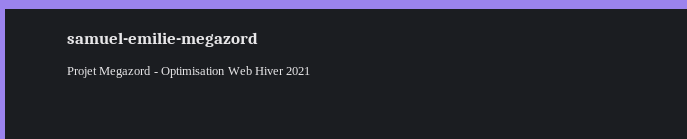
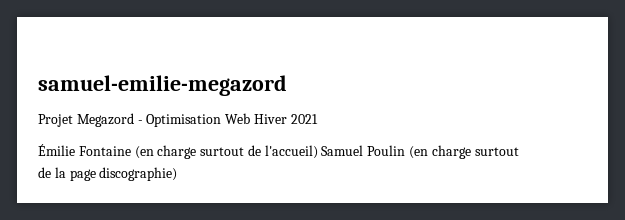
(311, 71) none -> [38,144,519,159] [38,167,178,181] // Émilie Fontaine (en charge surtout de l'accueil) Samuel Poulin (en charge surtout de la page discographie)

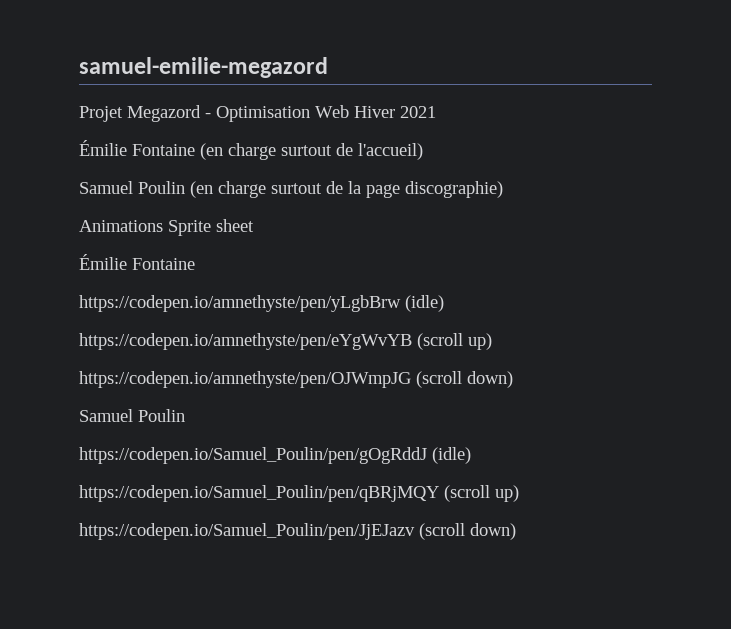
(318, 152) none -> (423, 151) //
(178, 174) none -> [79,219,254,236] [79,254,195,270] [79,295,444,312] [79,333,492,350] [79,371,513,388] [79,409,185,422] [79,447,471,464] [79,485,519,502] [79,523,516,540] // Animations Sprite sheet // Émilie Fontaine // https://codepen.io/amnethyste/pen/yLgbBrw (idle) // https://codepen.io/amnethyste/pen/eYgWvYB (scroll up) // https://codepen.io/amnethyste/pen/OJWmpJG (scroll down) // Samuel Poulin // https://codepen.io/Samuel_Poulin/pen/gOgRddJ (idle) // https://codepen.io/Samuel_Poulin/pen/qBRjMQY (scroll up) // https://codepen.io/Samuel_Poulin/pen/JjEJazv (scroll down)

